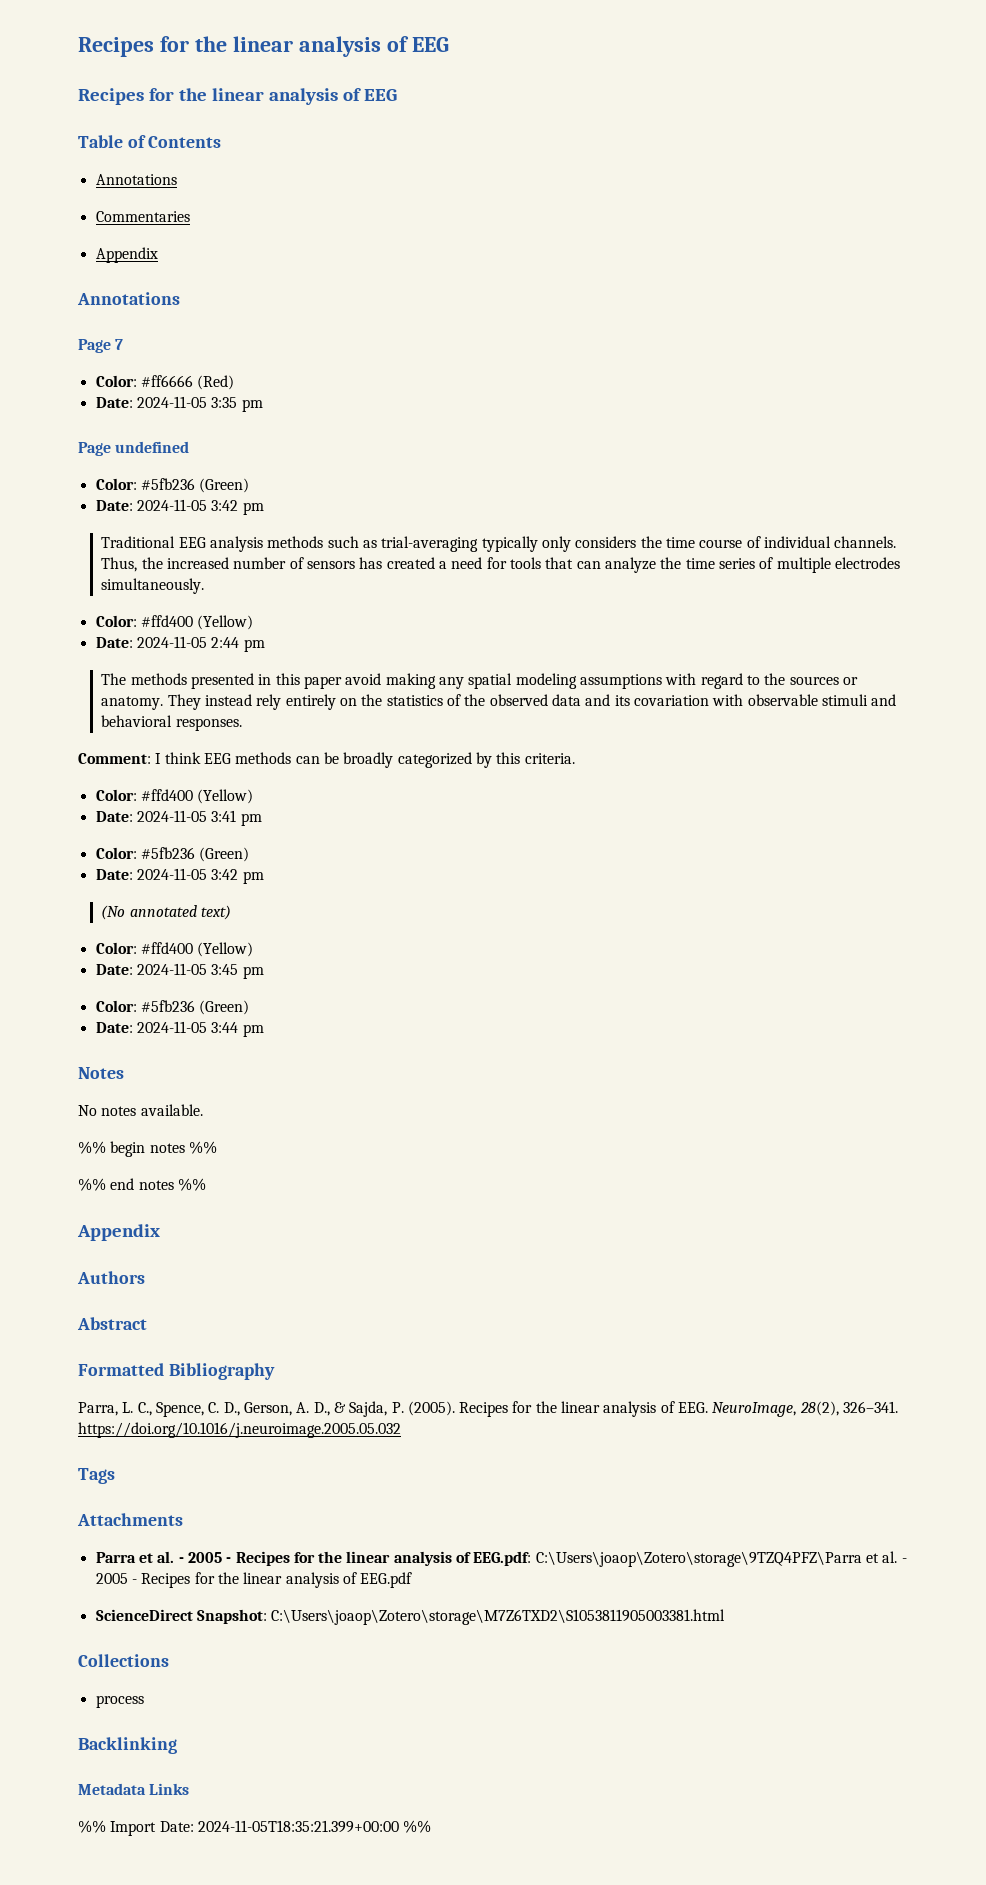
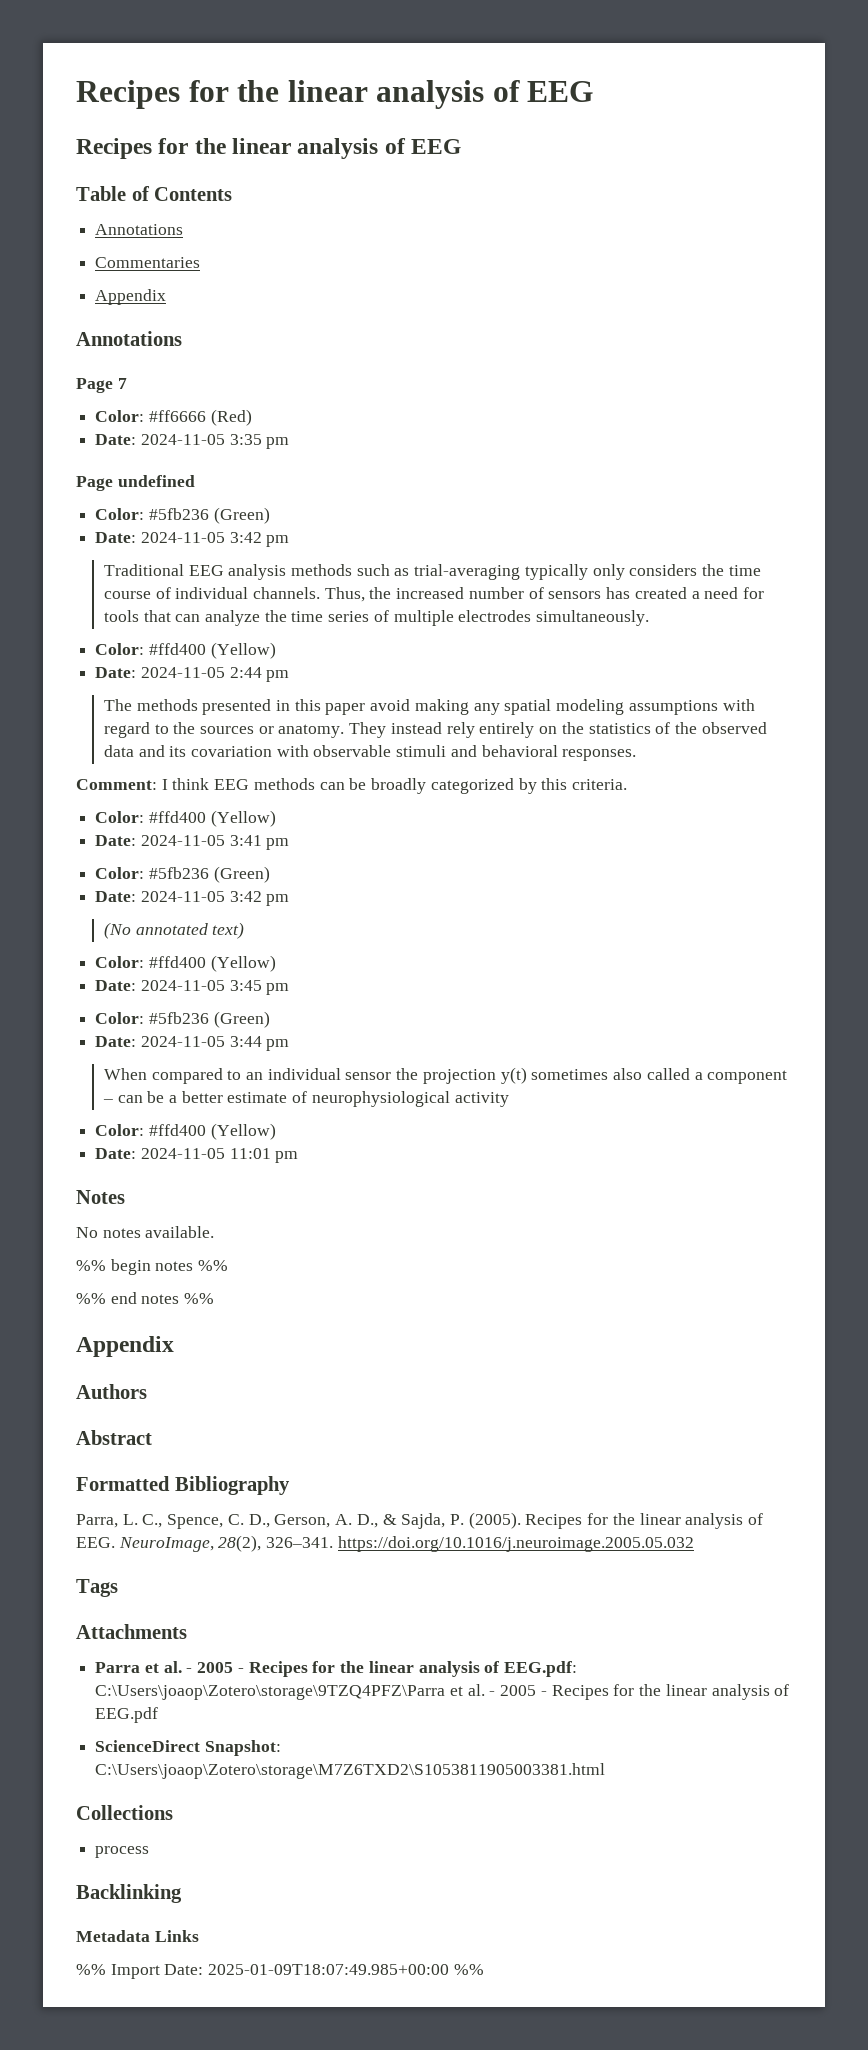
(264, 1030) none -> [103,1067,788,1084] [102,1091,509,1107] [95,1123,276,1140] [95,1148,299,1163] // When compared to an individual sensor the projection y(t) sometimes also called a component – can be a better estimate of neurophysiological activity // Color: #ffd400 (Yellow) // Date: 2024-11-05 11:01 pm
[197,1820,399,1833] 2024-11-05T18:35:21.399+00:00 -> [208,1964,450,1975] 2025-01-09T18:07:49.985+00:00

